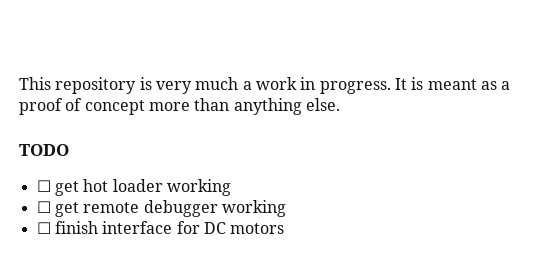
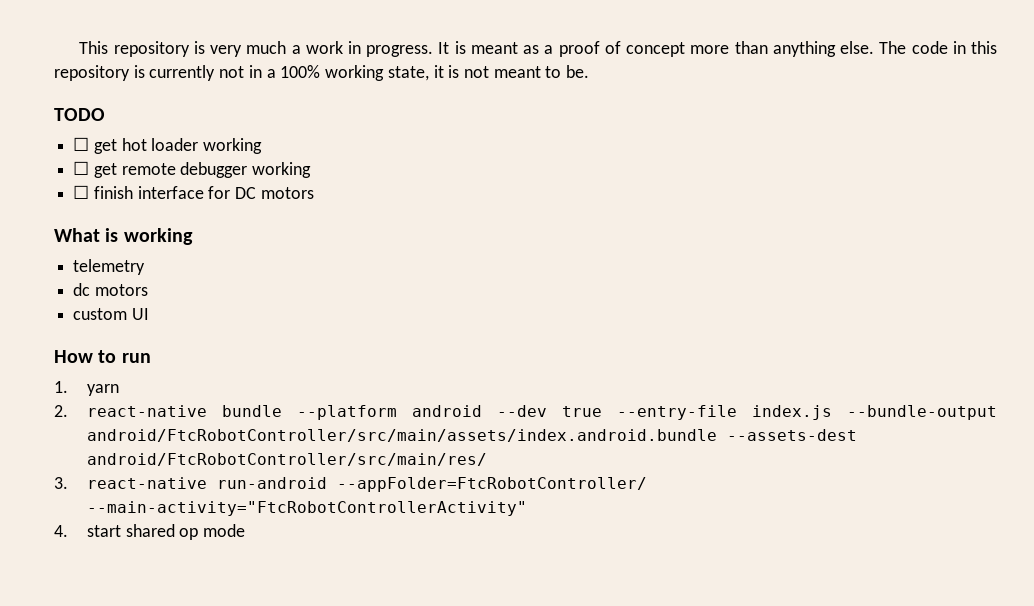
(340, 104) none -> [879,41,998,54] [54,65,590,81] The code in this repository is currently not in a 100% working state, it is not meant to be.
(285, 228) none -> [54,228,193,245] [73,259,146,275] [73,283,148,296] [73,308,149,320] [54,350,151,363] [54,381,119,396] [54,405,997,420] [86,429,857,442] [86,453,487,466] [54,477,647,492] [86,501,527,516] [54,524,246,540] // What is working // telemetry // dc motors // custom UI // How to run // 1. yarn // 2. react-native bundle --platform android --dev true --entry-file index.js --bundle-output android/FtcRobotController/src/main/assets/index.android.bundle --assets-dest android/FtcRobotController/src/main/res/ // 3. react-native run-android --appFolder=FtcRobotController/ --main-activity="FtcRobotControllerActivity" // 4. start shared op mode

